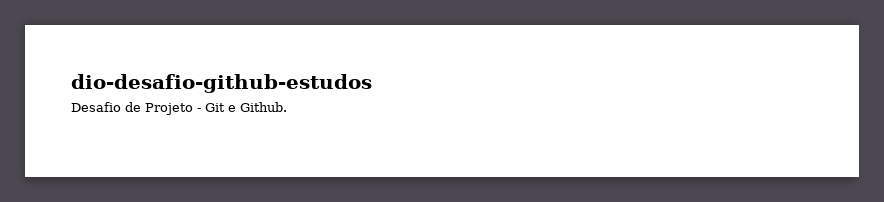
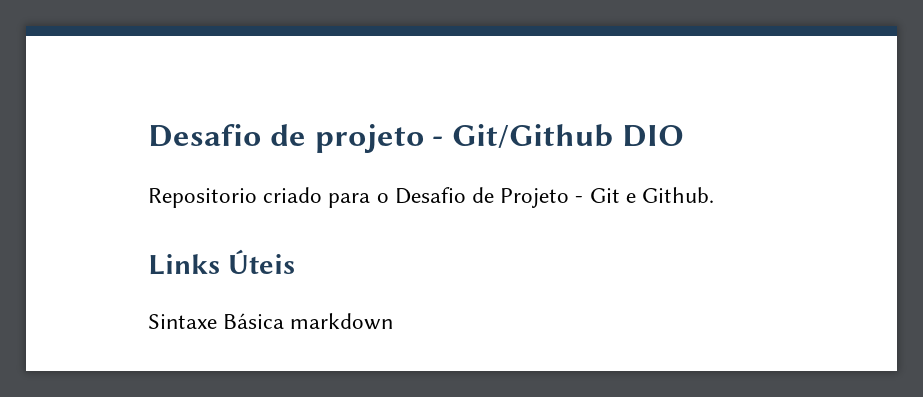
[71,74,372,93] dio-desafio-github-estudos // -> [148,124,684,153] [148,187,389,208] Desafio de projeto - Git/Github DIO // Repositorio criado para o
(287, 107) none -> [148,249,295,275] [148,313,394,330] // Links Úteis // Sintaxe Básica markdown

